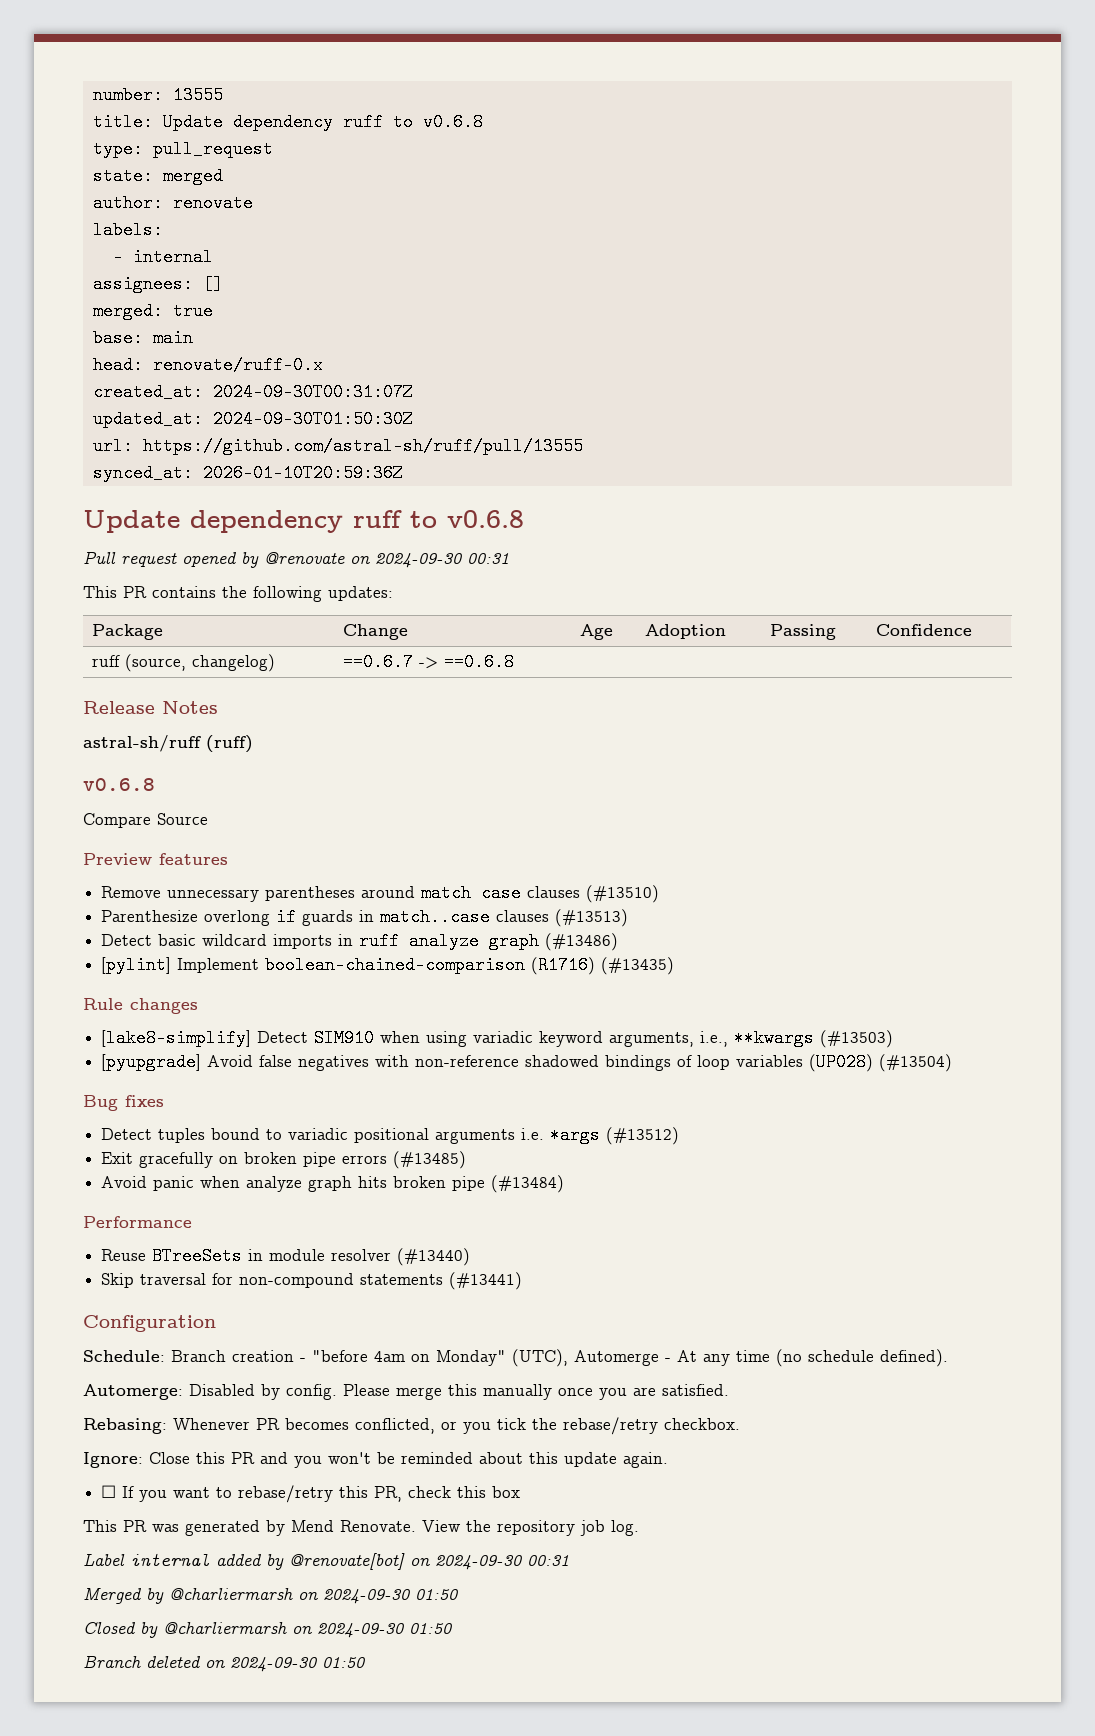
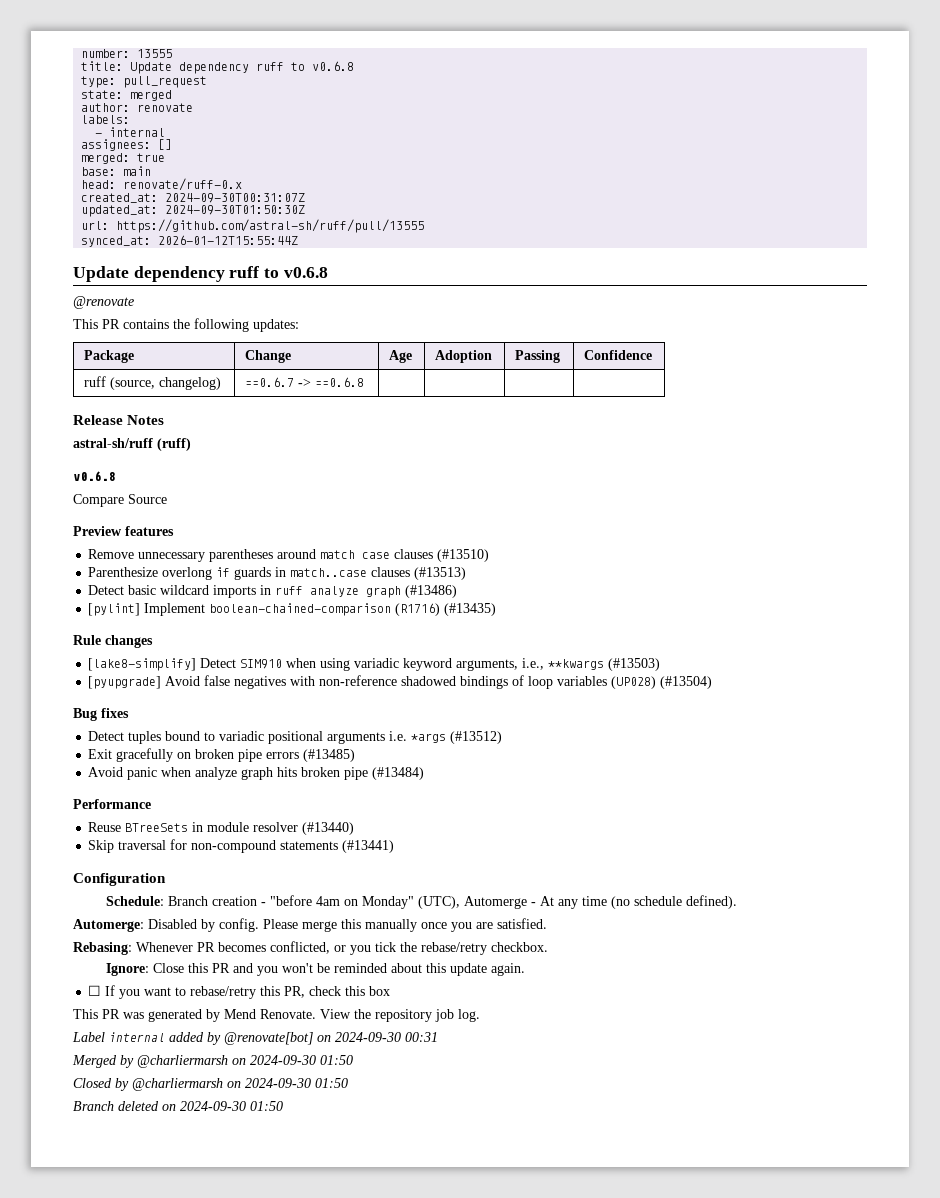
[202,464,403,482] [83,510,524,533] [83,551,509,568] 2026-01-10T20:59:36Z // Update dependency ruff to v0.6.8 // Pull request opened by @renovate on 2024-09-30 00:31 -> [158,235,299,245] [73,266,328,282] [73,296,134,309] 2026-01-12T15:55:44Z // Update dependency ruff to v0.6.8 // @renovate

